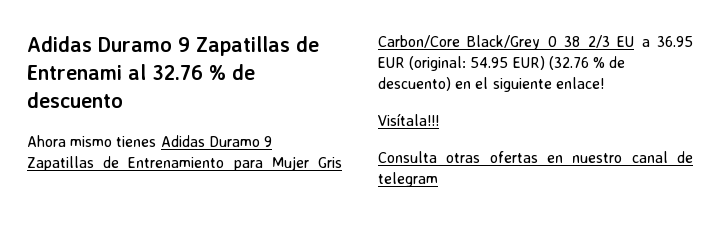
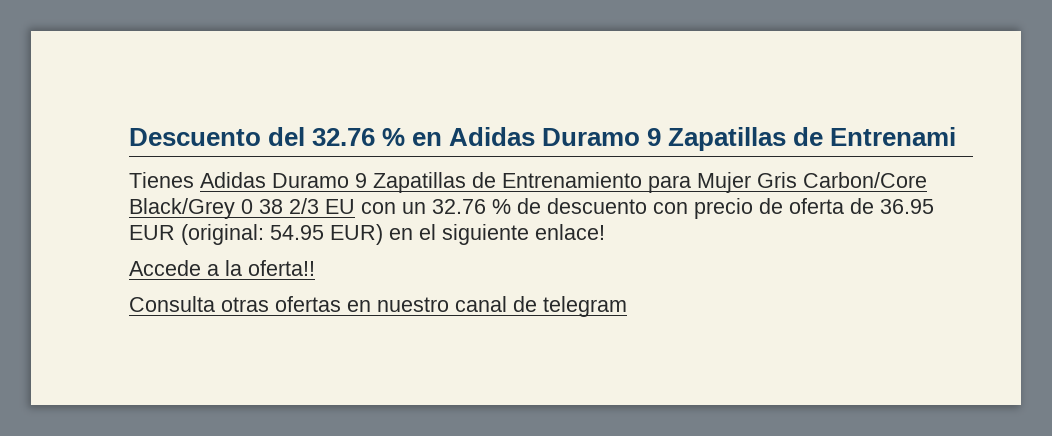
(27, 44) none -> [129,127,443,146] Descuento del 32.76 % en
[128,64,255,80] [27,92,123,108] [27,135,157,147] al 32.76 % de descuento // Ahora mismo tienes -> [129,172,194,188] // Tienes
[641,39,650,47] a -> [361,198,874,219] con un 32.76 % de descuento con precio de oferta de
[548,56,626,70] [378,77,451,91] (32.76 % de descuento) -> (383, 234) none
[378,113,439,126] Visítala!!! -> [129,260,315,276] Accede a la oferta!!

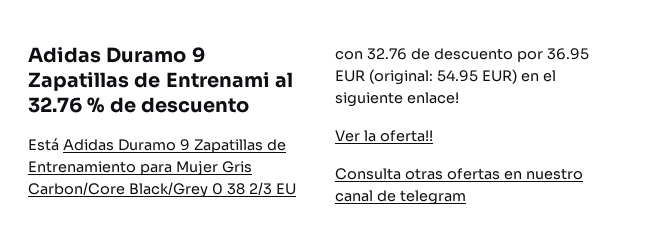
[129,127,443,146] Descuento del 32.76 % en -> (28, 55) none
[129,172,194,188] // Tienes -> [274,72,293,88] [28,97,249,113] [28,138,59,151] al 32.76 % de descuento // Está
[402,198,874,219] un 32.76 % de descuento con precio de oferta de -> [366,48,543,62] 32.76 de descuento por
[129,260,219,276] Accede a -> [335,130,360,142] Ver

